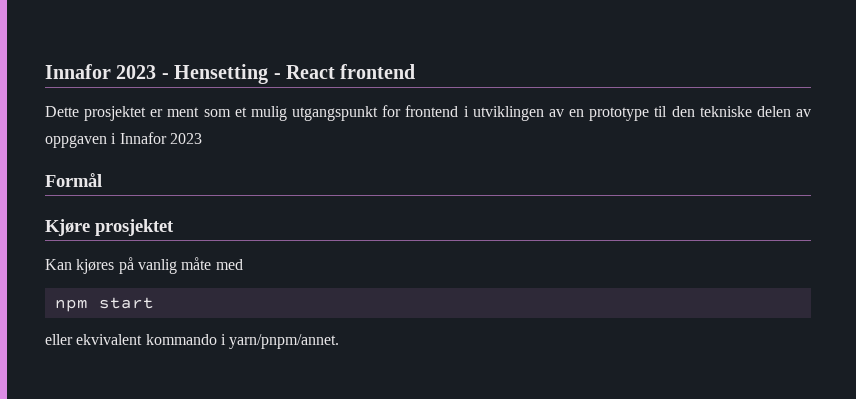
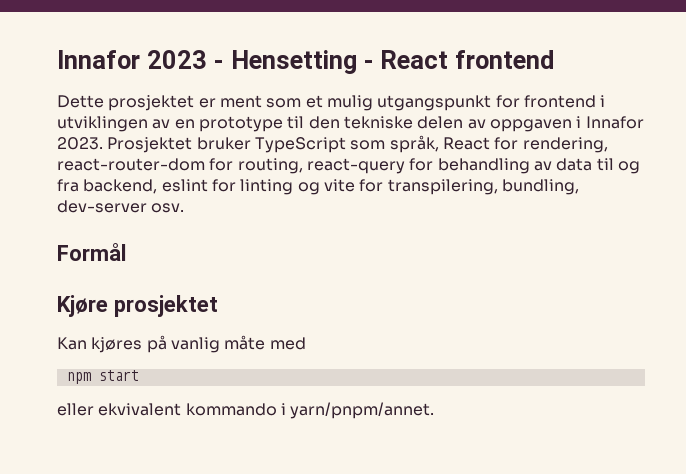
[169,133,202,144] 2023 -> [57,135,608,153] [57,158,640,174] [57,179,579,195] [57,200,185,213] 2023. Prosjektet bruker TypeScript som språk, React for rendering, react-router-dom for routing, react-query for behandling av data til og fra backend, eslint for linting og vite for transpilering, bundling, dev-server osv.

